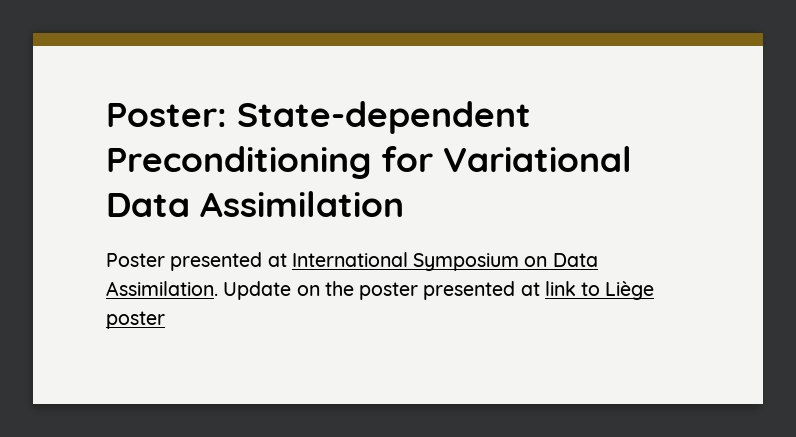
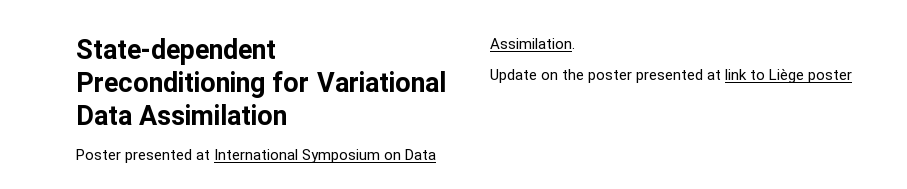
[106,103,227,127] Poster: -> (76, 51) none
(218, 288) none -> (575, 43) //

